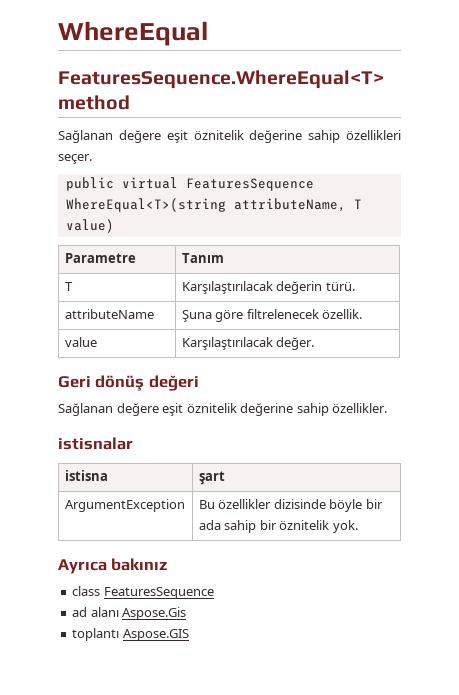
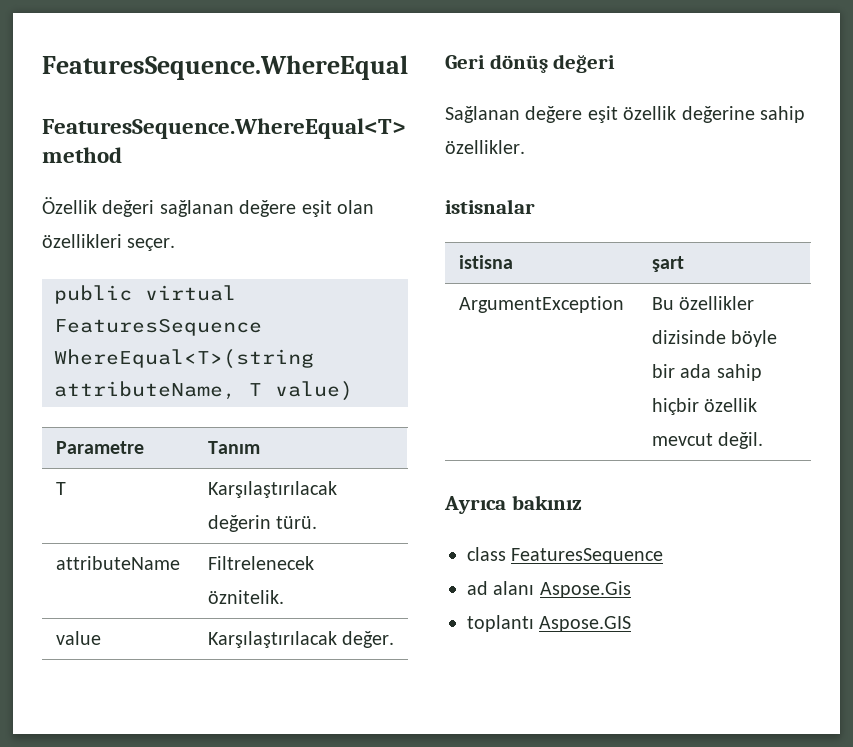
[58,21,208,46] WhereEqual -> [42,55,408,80] FeaturesSequence.WhereEqual
[58,130,341,143] Sağlanan değere eşit öznitelik değerine sahip -> [42,197,374,217] Özellik değeri sağlanan değere eşit olan
[181,309,363,322] Şuna göre filtrelenecek özellik. -> [207,556,314,570] [207,590,284,604] Filtrelenecek öznitelik.
[186,403,237,413] öznitelik -> [623,106,677,120] özellik
[259,520,358,533] bir öznitelik yok. -> [651,398,758,415] [651,432,764,449] hiçbir özellik mevcut değil.

